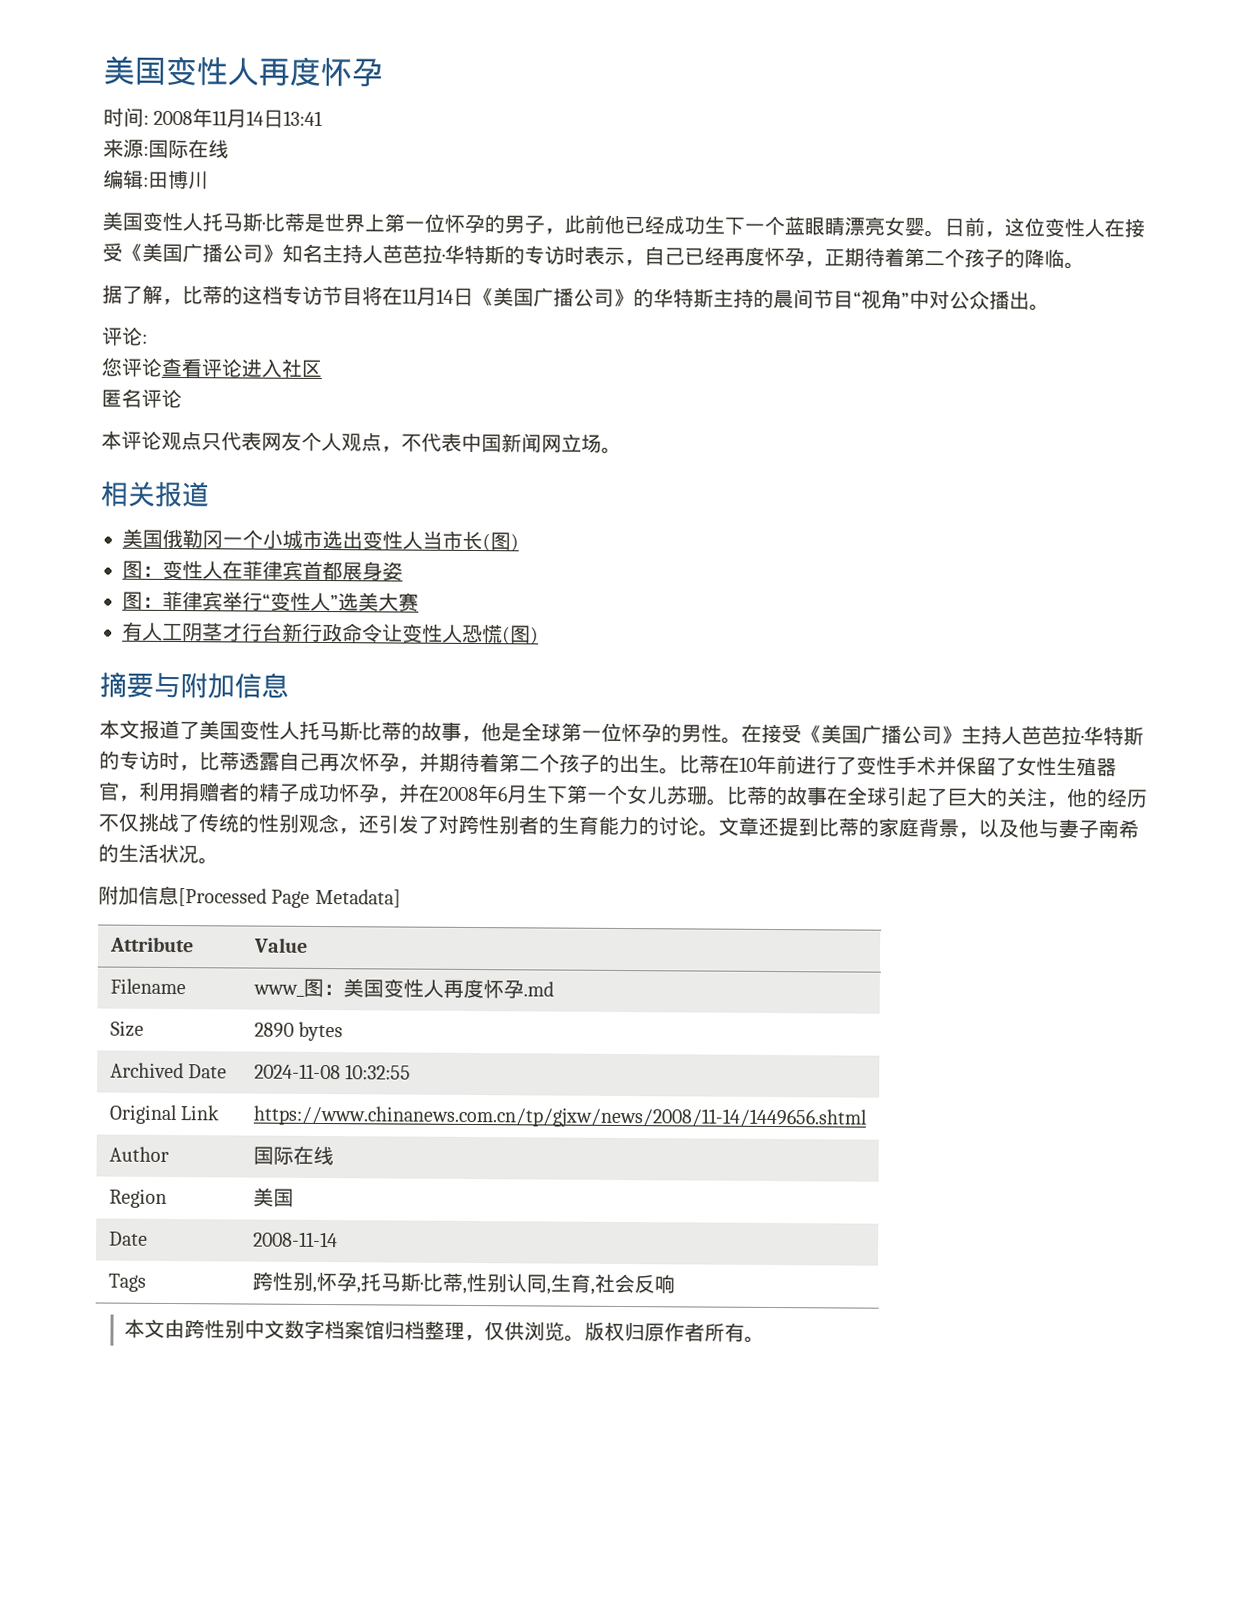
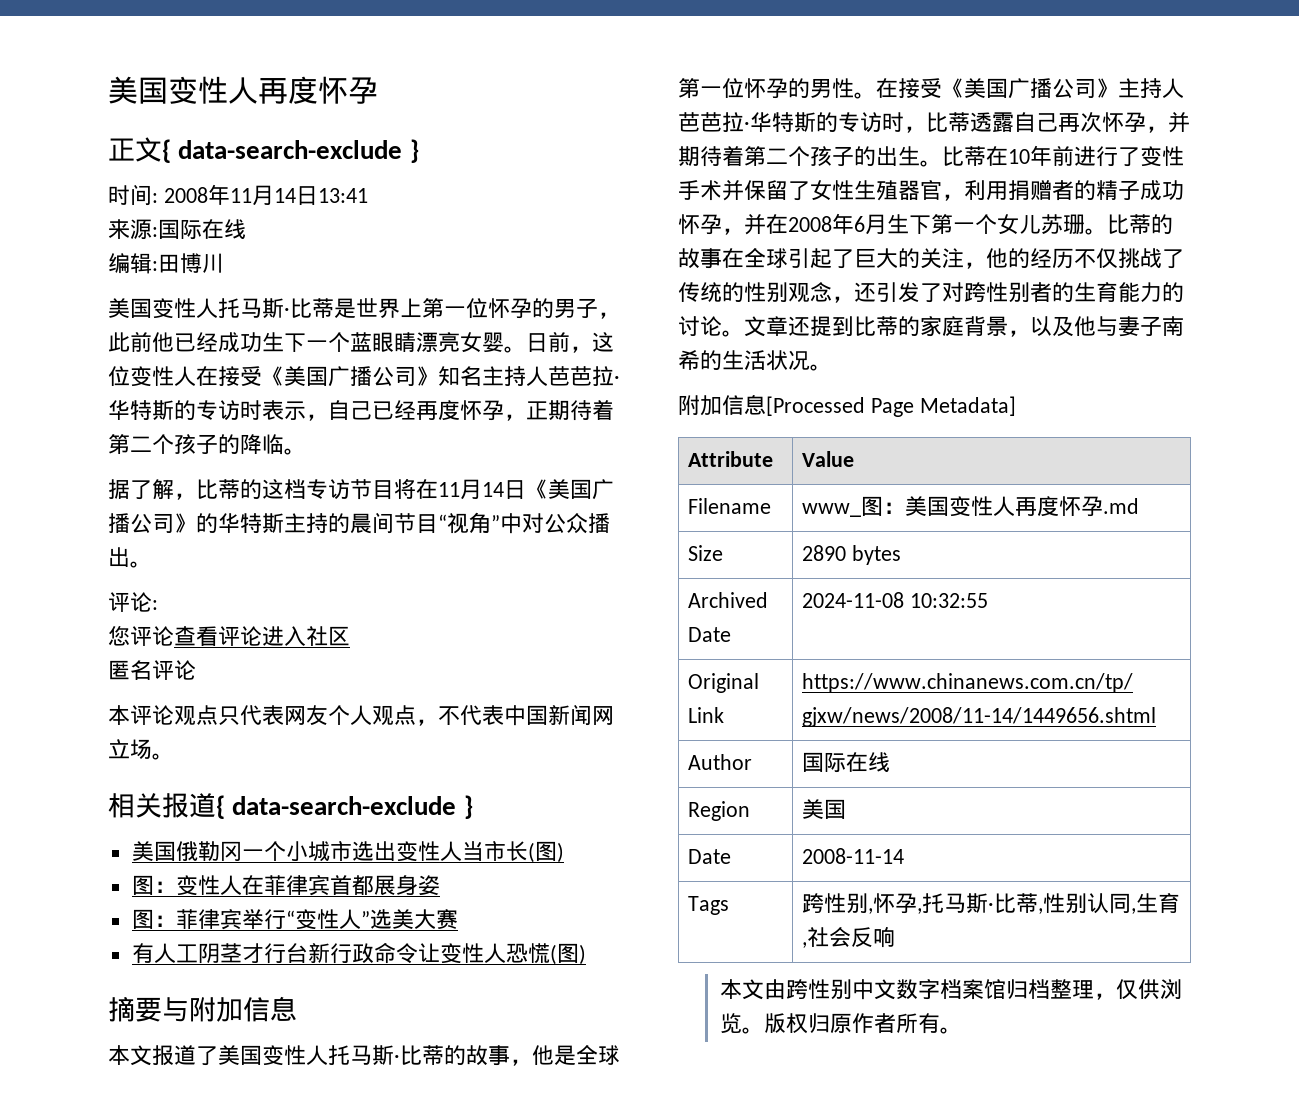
[103,55,383,87] 美国变性人再度怀孕 -> [108,76,378,104] [108,137,419,163] 美国变性人再度怀孕 // 正文{ data-search-exclude }
(210, 495) none -> [216,795,473,819] { data-search-exclude }

